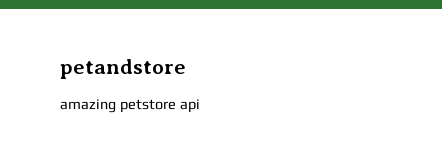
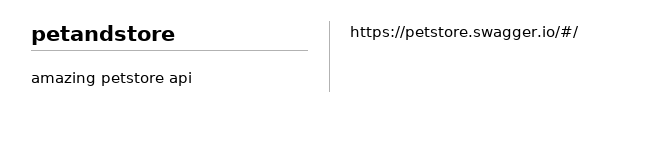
(200, 106) none -> [350,26,579,40] https://petstore.swagger.io/#/

